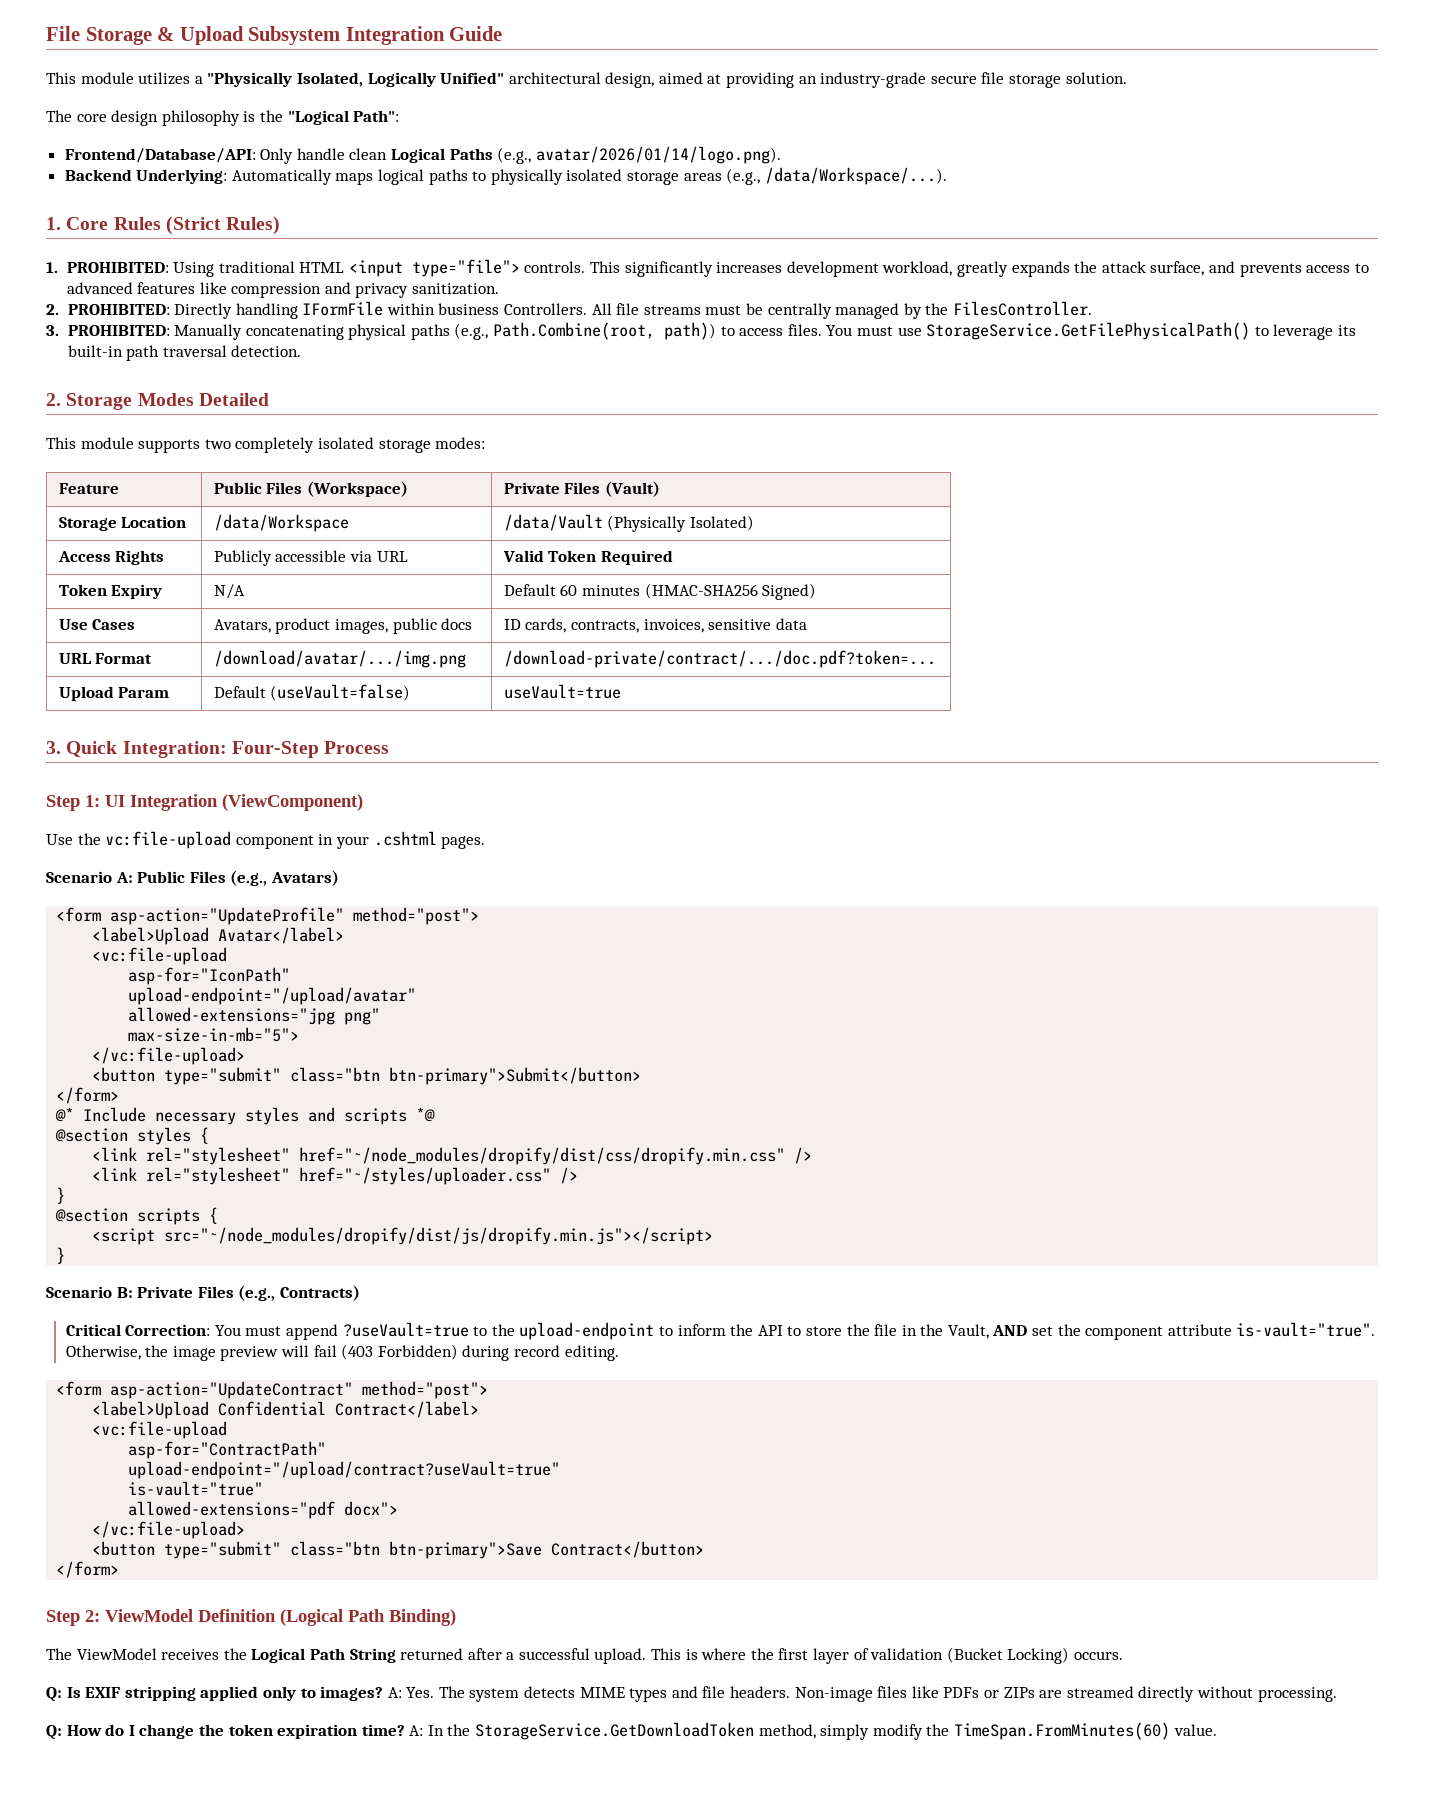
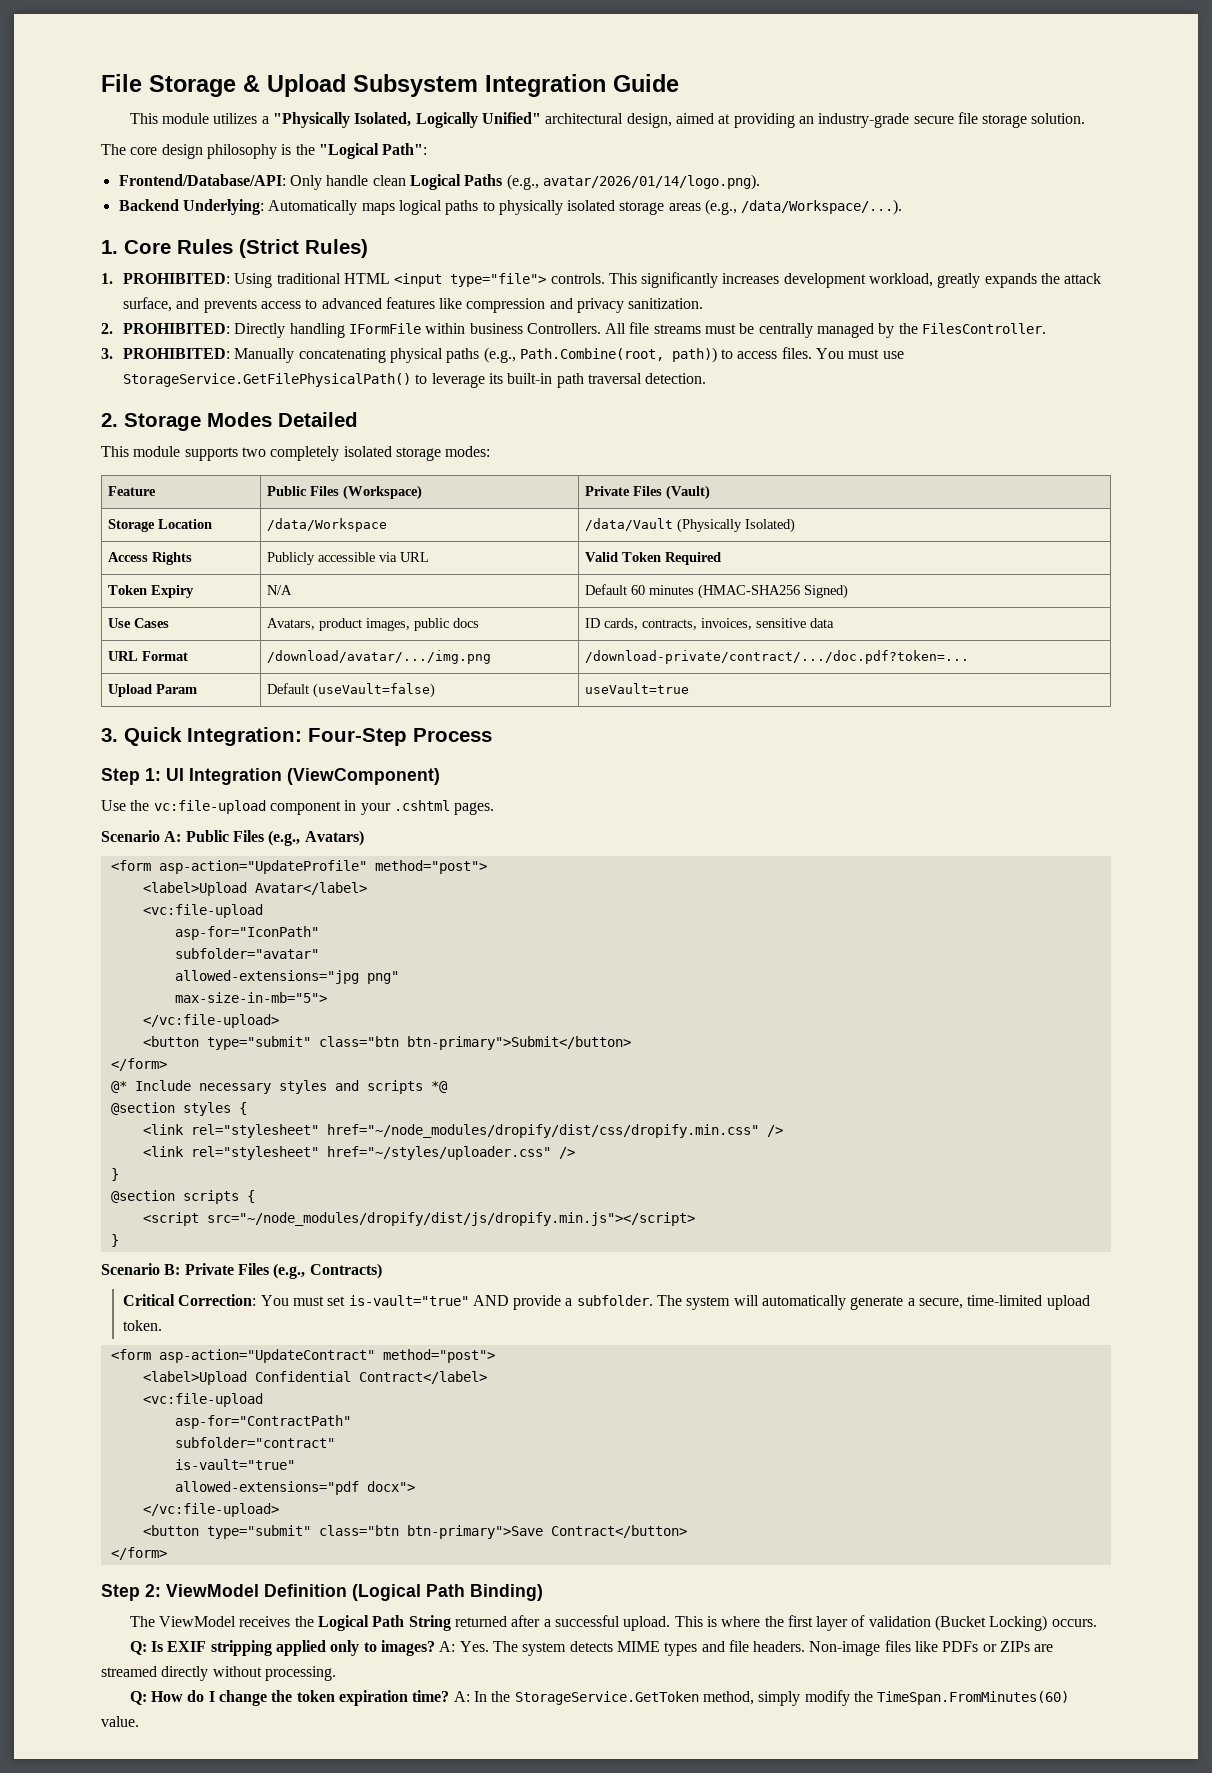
[128,987,417,1005] upload-endpoint="/upload/avatar" -> [174,948,319,959] subfolder="avatar"
[286,1322,1376,1340] [65,1344,619,1361] append ?useVault=true to the upload-endpoint to inform the API to store the file in the Vault, AND set the component attribute is-vault="true". Otherwise, the image preview will fail (403 Forbidden) during record editing. -> [327,1295,1090,1310] [122,1320,162,1331] set is-vault="true" AND provide a subfolder. The system will automatically generate a secure, time-limited upload token.
[128,1461,561,1479] upload-endpoint="/upload/contract?useVault=true" -> [174,1437,335,1448] subfolder="contract"
[475,1722,755,1740] StorageService.GetDownloadToken -> [514,1691,699,1705] StorageService.GetToken

